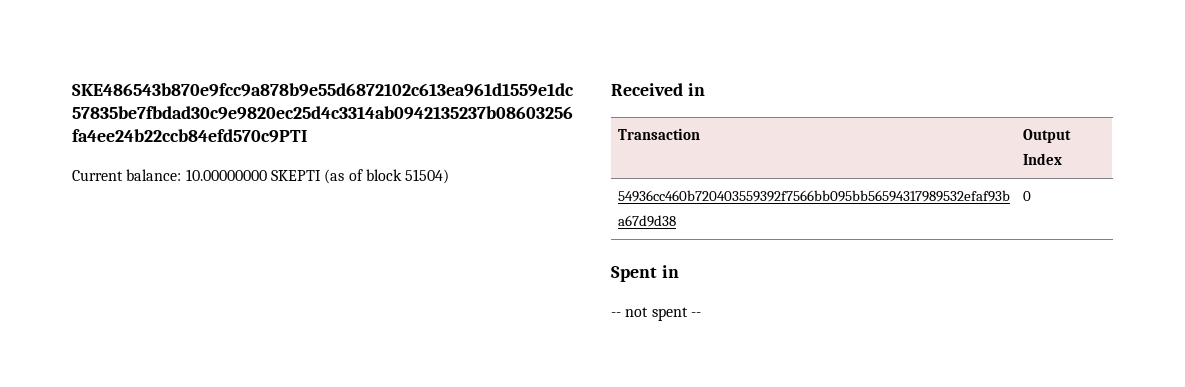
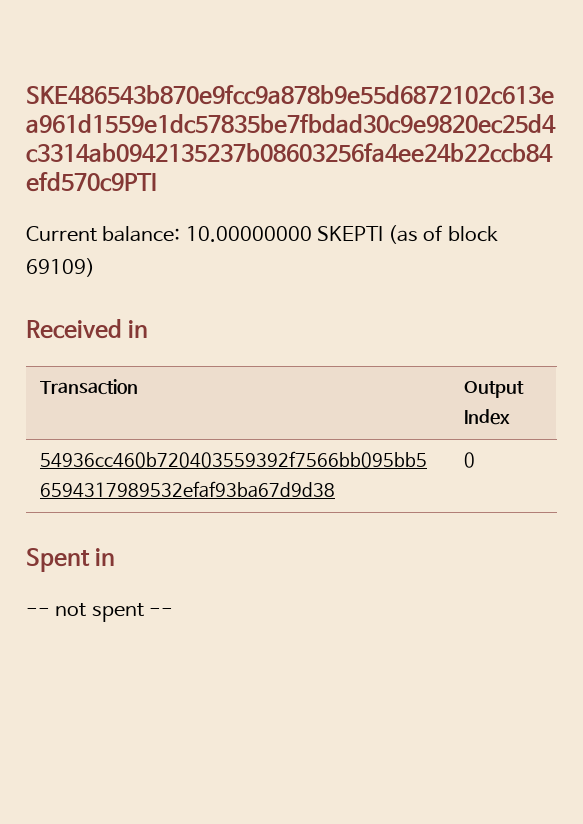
[405,169,450,184] 51504) -> [26,258,95,277] 69109)

